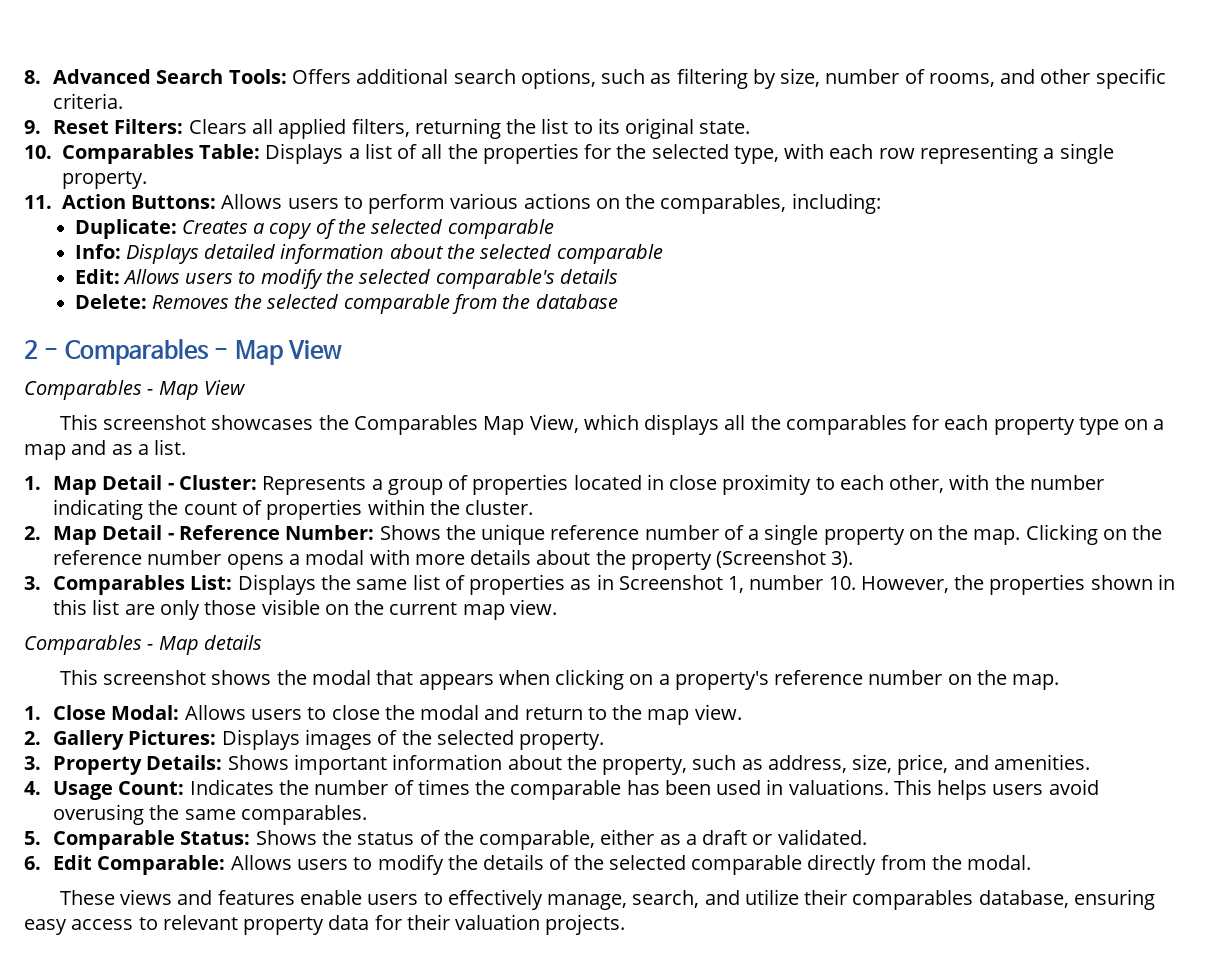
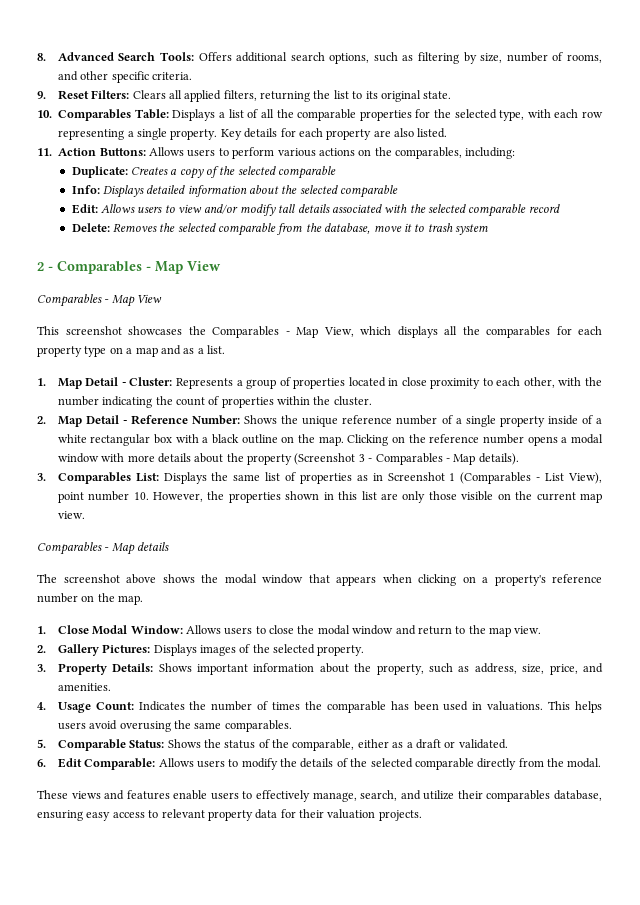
(478, 151) none -> [297,109,357,121] comparable
(147, 180) none -> [220,128,448,140] Key details for each property are also listed.
[260,269,618,289] modify the selected comparable's details -> [178,204,560,217] view and/or modify tall details associated with the selected comparable record
[535,294,618,309] database -> [324,223,489,235] database, move it to trash system
(479, 425) none -> [285,331,290,335] -
(905, 536) none -> [547,415,603,425] [57,434,278,446] inside of a white rectangular box with a black outline
(365, 557) none -> [57,453,99,463] window
[831,551,854,568] 3). -> [358,453,519,465] 3 - Comparables - Map details).
[728,576,745,593] 1, -> [449,472,603,484] [57,492,84,503] 1 (Comparables - List View), point
[59,669,207,685] This screenshot -> [37,574,156,584] The screenshot above
(372, 677) none -> [262,574,303,584] window
[111,705,180,720] Modal: -> [92,625,183,635] Modal Window:
(480, 712) none -> [352,625,394,635] window

